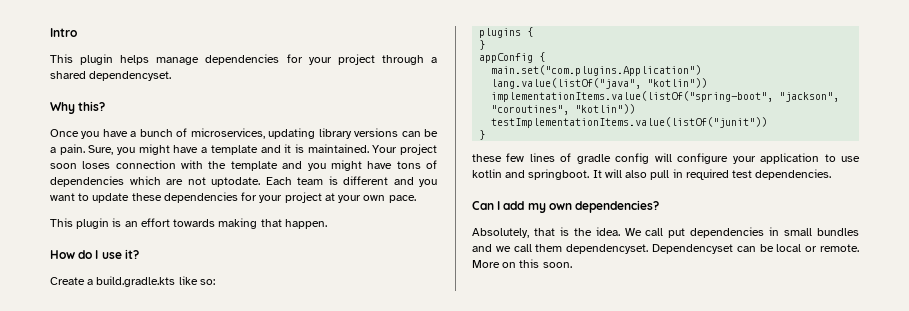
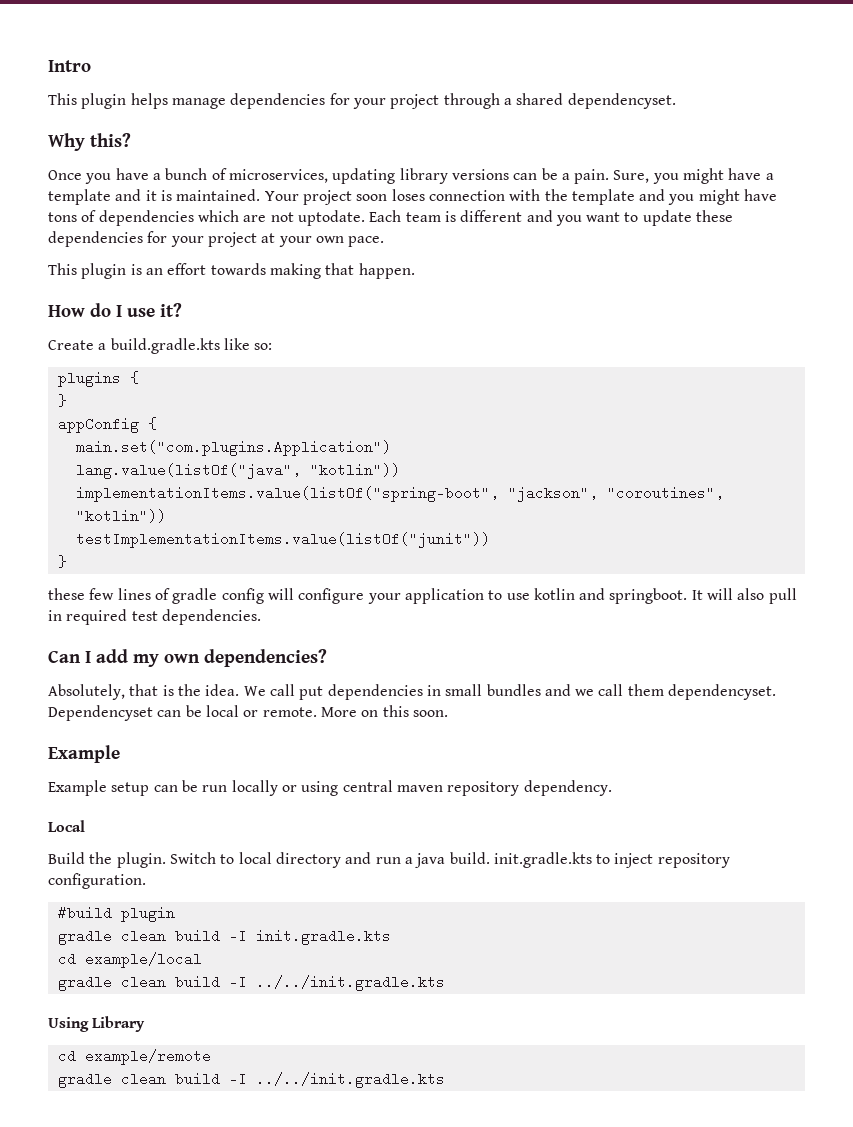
(572, 265) none -> [48,745,120,763] [48,780,612,796] [48,820,85,832] [48,852,730,868] [48,873,146,889] [57,906,175,922] [57,929,391,945] [57,952,202,968] [57,975,445,991] [48,1016,146,1032] [57,1049,211,1065] [57,1072,445,1088] // Example // Example setup can be run locally or using central maven repository dependency. // Local // Build the plugin. Switch to local directory and run a java build. init.gradle.kts to inject repository configuration. // #build plugin // gradle clean build -I init.gradle.kts // cd example/local // gradle clean build -I ../../init.gradle.kts // Using Library // cd example/remote // gradle clean build -I ../../init.gradle.kts

